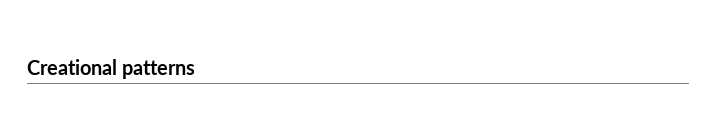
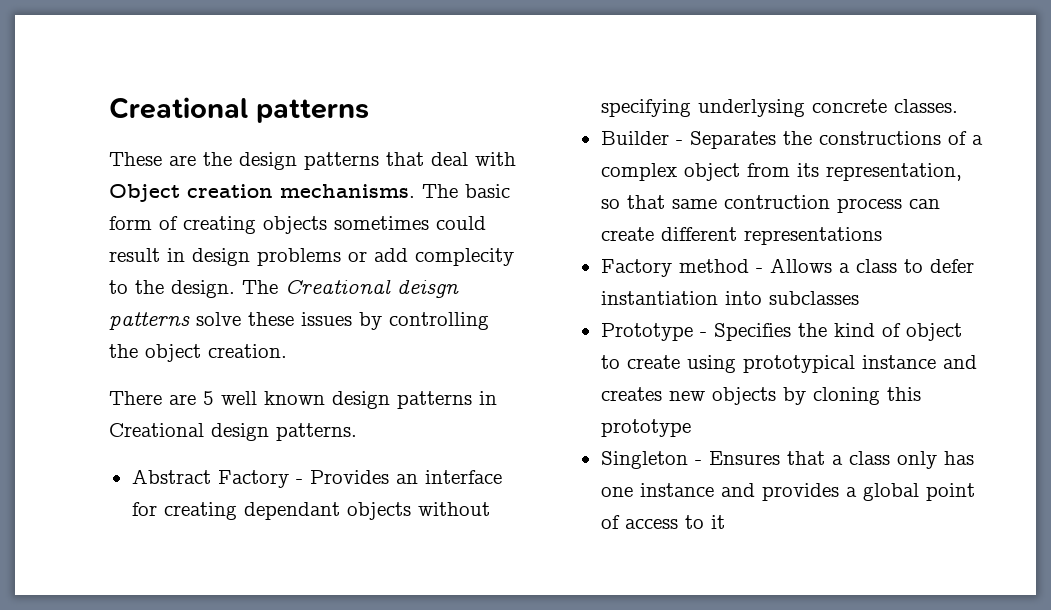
(196, 69) none -> [109,152,516,170] [109,184,510,202] [109,216,486,234] [109,248,514,266] [109,279,459,298] [109,312,489,330] [109,344,287,362] [109,391,497,409] [109,423,357,441] [131,469,502,488] [131,502,490,520] [600,99,958,117] [600,131,983,149] [600,163,962,181] [600,195,940,213] [600,227,882,245] [600,258,974,277] [600,291,859,305] [600,323,962,341] [600,355,977,373] [600,387,921,405] [600,419,691,437] [600,451,974,469] [600,483,975,501] [600,515,725,529] // These are the design patterns that deal with Object creation mechanisms. The basic form of creating objects sometimes could result in design problems or add complecity to the design. The Creational deisgn patterns solve these issues by controlling the object creation. // There are 5 well known design patterns in Creational design patterns. // Abstract Factory - Provides an interface for creating dependant objects without specifying underlysing concrete classes. // Builder - Separates the constructions of a complex object from its representation, so that same contruction process can create different representations // Factory method - Allows a class to defer instantiation into subclasses // Prototype - Specifies the kind of object to create using prototypical instance and creates new objects by cloning this prototype // Singleton - Ensures that a class only has one instance and provides a global point of access to it

